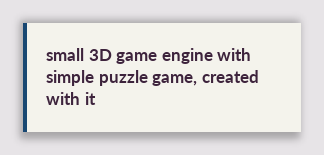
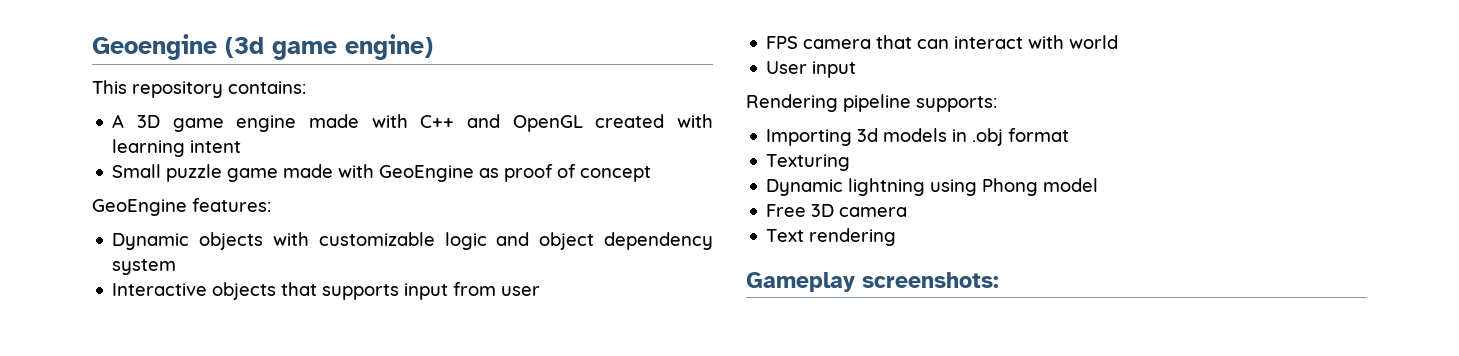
[46,48,252,64] [46,70,259,86] [46,92,96,105] small 3D game engine with simple puzzle game, created with it -> [92,34,433,60] [92,80,306,98] [112,114,713,132] [112,139,242,157] [112,164,652,182] [92,198,271,216] [112,232,713,250] [112,259,177,275] [112,282,541,300] [766,35,1119,49] [766,61,857,78] [746,94,997,112] [766,128,1070,146] [766,154,851,171] [766,178,1099,196] [766,204,908,217] [766,228,897,246] [746,272,999,292] Geoengine (3d game engine) // This repository contains: // A 3D game engine made with C++ and OpenGL created with learning intent // Small puzzle game made with GeoEngine as proof of concept // GeoEngine features: // Dynamic objects with customizable logic and object dependency system // Interactive objects that supports input from user // FPS camera that can interact with world // User input // Rendering pipeline supports: // Importing 3d models in .obj format // Texturing // Dynamic lightning using Phong model // Free 3D camera // Text rendering // Gameplay screenshots:

